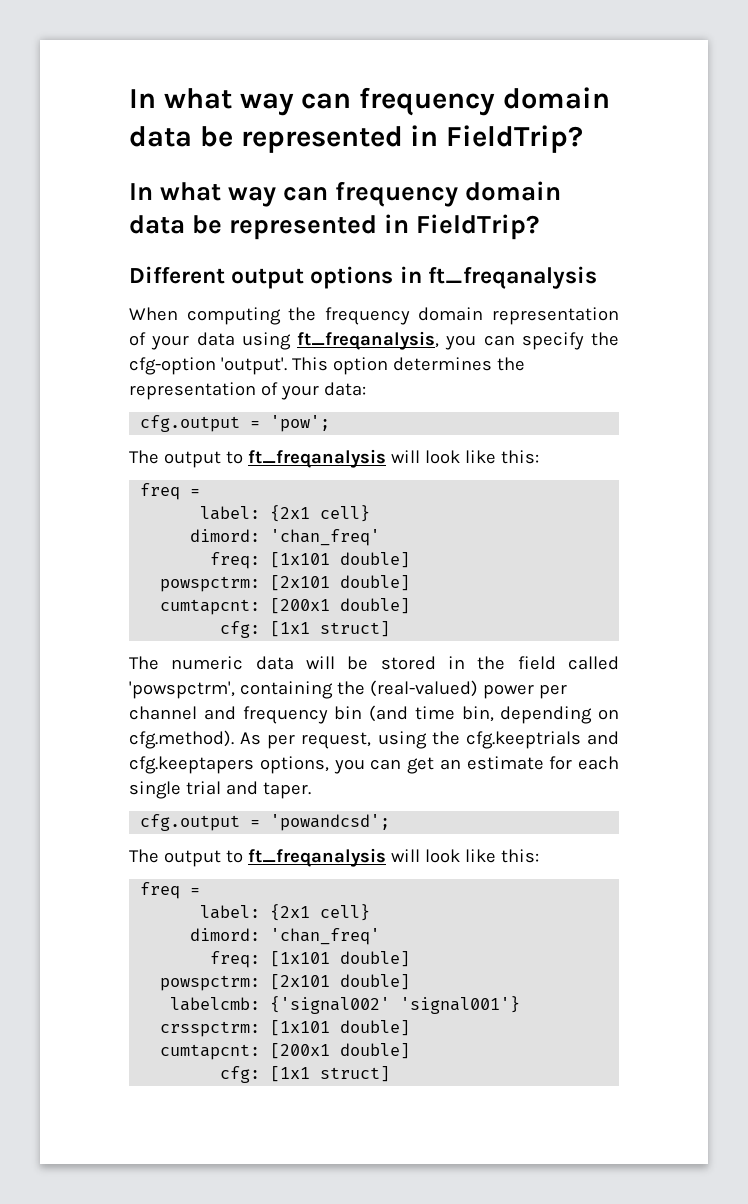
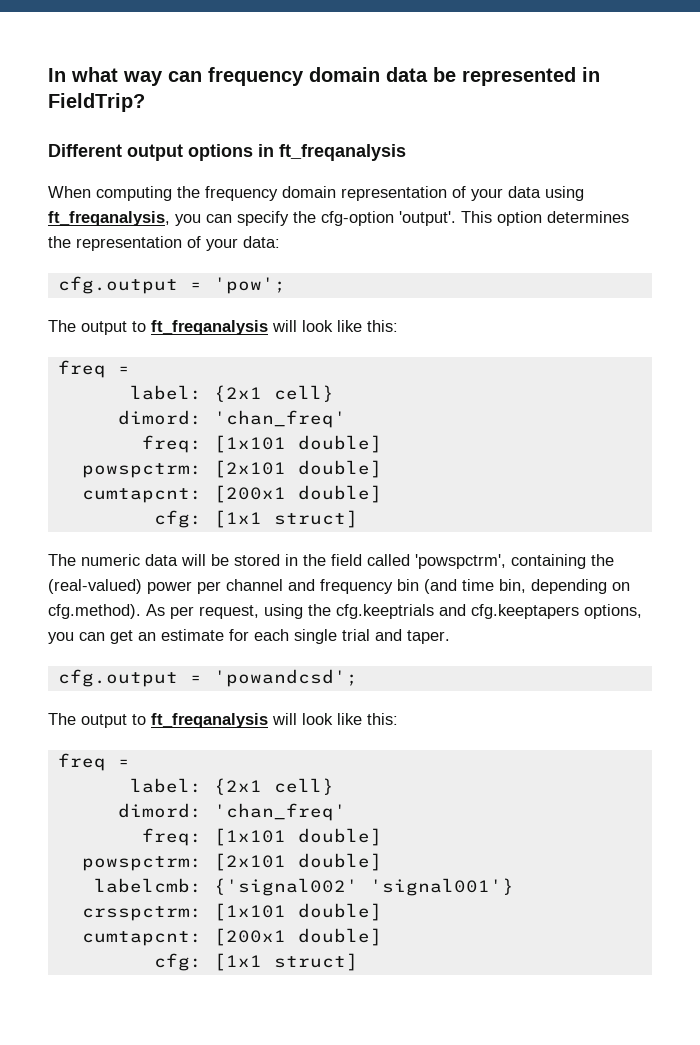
[129,181,562,207] [129,214,540,240] // In what way can frequency domain data be represented in FieldTrip? -> (145, 102) none

